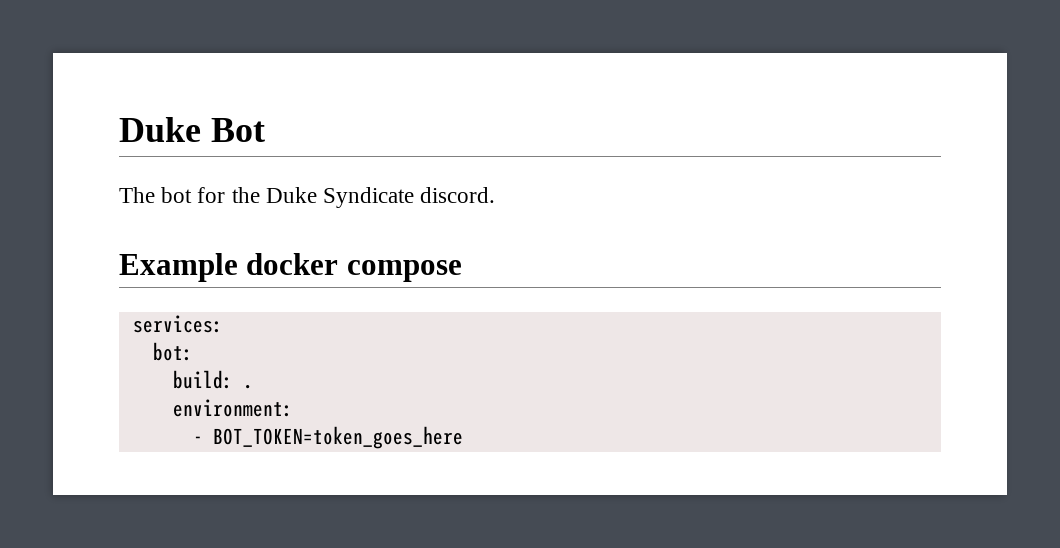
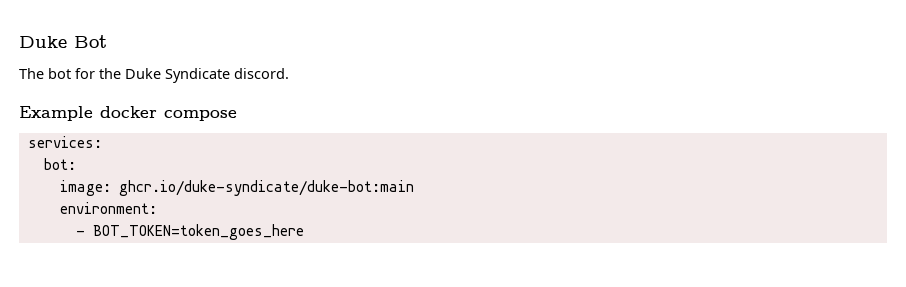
[172,370,253,389] build: . -> [59,180,414,196] image: ghcr.io/duke-syndicate/duke-bot:main

